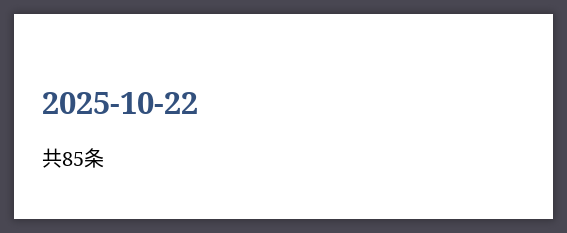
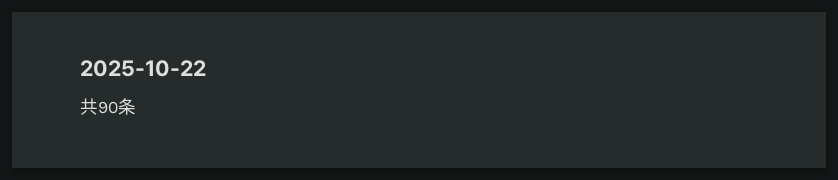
[62,152,84,166] 85 -> [98,101,118,114] 90

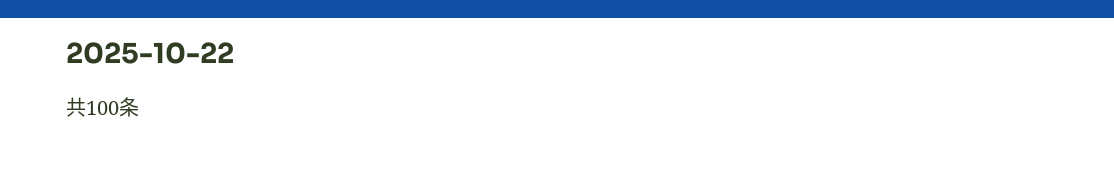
[98,101,118,114] 90 -> [86,101,119,115] 100

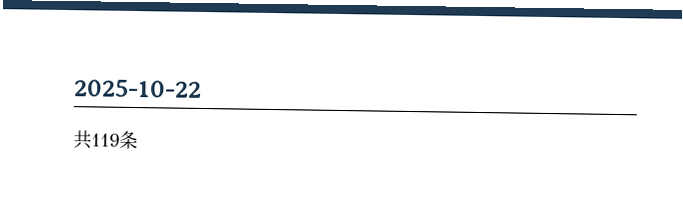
[86,101,119,115] 100 -> [91,133,120,147] 119

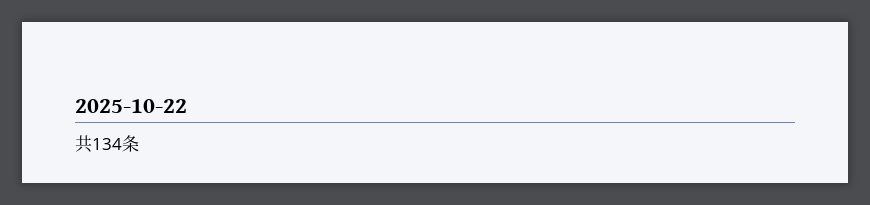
[91,133,120,147] 119 -> [92,138,122,150] 134

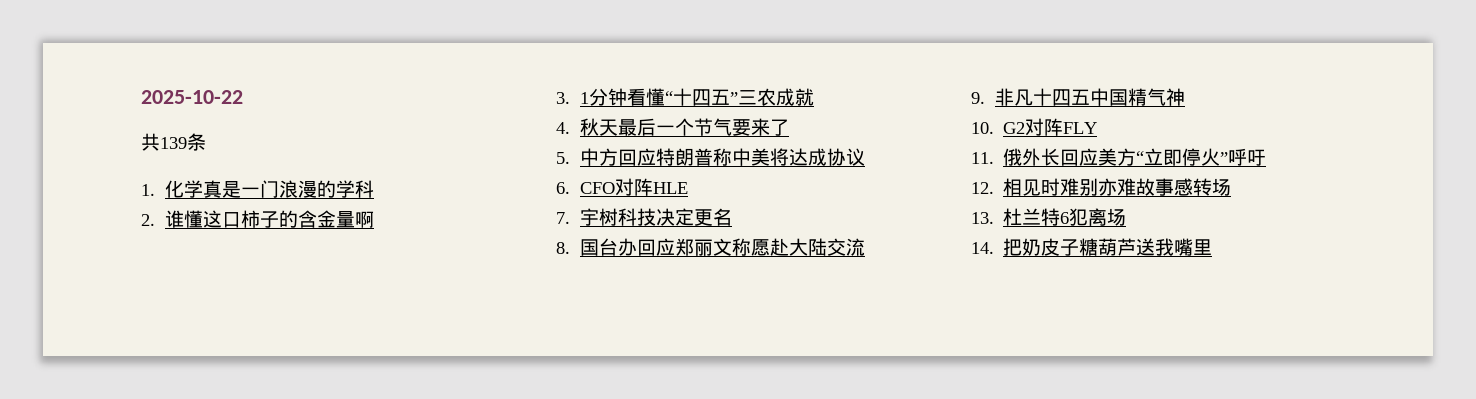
[92,138,122,150] 134 -> [160,137,187,149] 139
(139, 143) none -> [141,180,374,198] [141,210,374,228] [556,88,814,106] [556,118,789,136] [556,148,865,166] [556,178,688,196] [556,208,732,226] [556,238,865,256] [971,88,1185,106] [971,118,1098,136] [971,148,1267,166] [971,178,1232,196] [971,208,1127,226] [971,238,1213,256] // 1.化学真是一门浪漫的学科 // 2.谁懂这口柿子的含金量啊 // 3. 1分钟看懂“十四五”三农成就 // 4.秋天最后一个节气要来了 // 5.中方回应特朗普称中美将达成协议 // 6. CFO对阵HLE // 7.宇树科技决定更名 // 8.国台办回应郑丽文称愿赴大陆交流 // 9.非凡十四五中国精气神 // 10. G2对阵FLY // 11.俄外长回应美方“立即停火”呼吁 // 12.相见时难别亦难故事感转场 // 13.杜兰特6犯离场 // 14.把奶皮子糖葫芦送我嘴里

